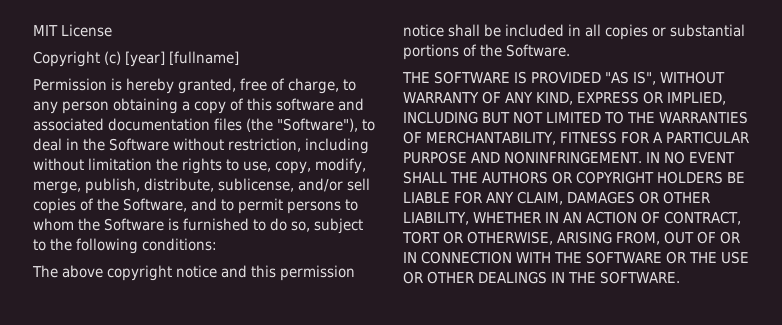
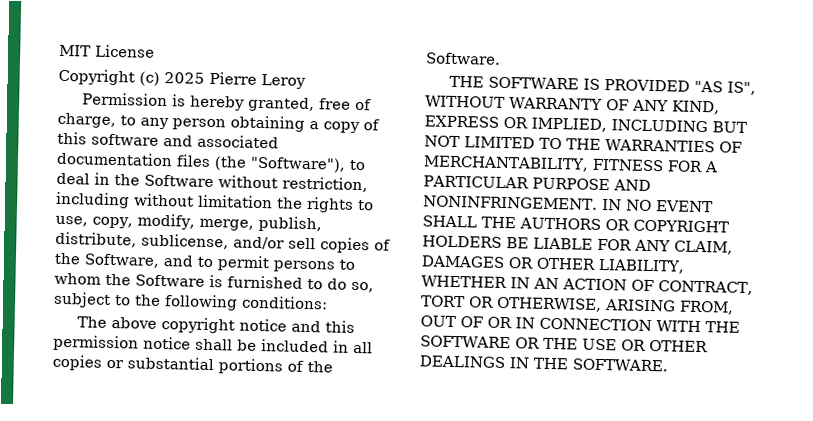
[125,51,239,67] [year] [fullname] -> [164,71,306,89] 2025 Pierre Leroy

